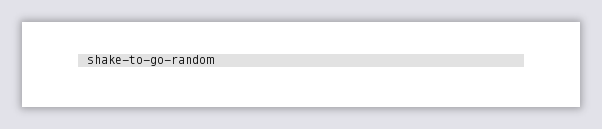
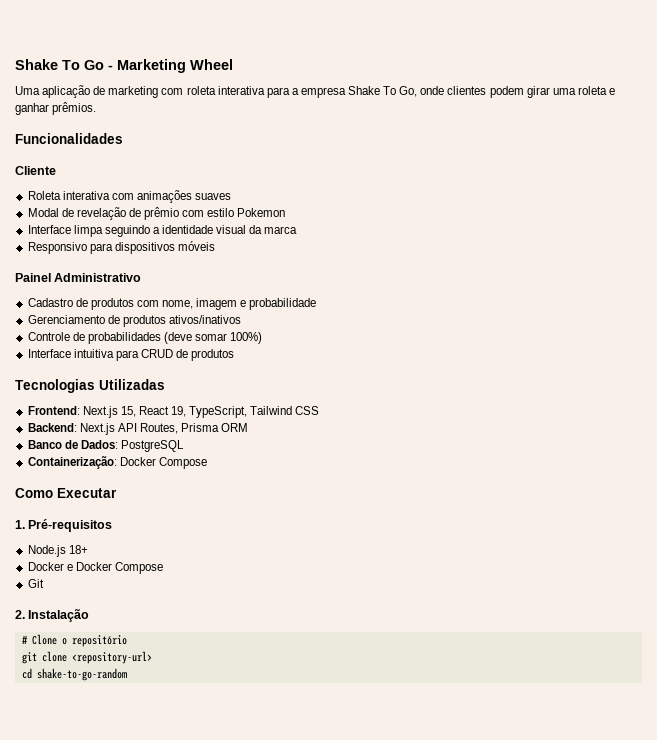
(86, 60) none -> [15,59,233,73] [15,85,615,98] [15,102,97,115] [15,133,123,144] [15,166,56,175] [27,190,232,203] [27,207,286,220] [27,225,298,237] [27,241,215,254] [15,273,142,282] [27,298,317,310] [27,315,241,327] [27,332,263,344] [27,349,235,361] [15,379,165,393] [27,406,320,418] [27,423,249,435] [27,440,184,452] [27,456,207,469] [15,488,117,498] [15,519,113,532] [27,545,88,557] [27,562,163,574] [27,579,44,588] [15,609,90,622] [21,634,127,647] [21,651,152,664] [21,668,32,679] Shake To Go - Marketing Wheel // Uma aplicação de marketing com roleta interativa para a empresa Shake To Go, onde clientes podem girar uma roleta e ganhar prêmios. // Funcionalidades // Cliente // Roleta interativa com animações suaves // Modal de revelação de prêmio com estilo Pokemon // Interface limpa seguindo a identidade visual da marca // Responsivo para dispositivos móveis // Painel Administrativo // Cadastro de produtos com nome, imagem e probabilidade // Gerenciamento de produtos ativos/inativos // Controle de probabilidades (deve somar 100%) // Interface intuitiva para CRUD de produtos // Tecnologias Utilizadas // Frontend: Next.js 15, React 19, TypeScript, Tailwind CSS // Backend: Next.js API Routes, Prisma ORM // Banco de Dados: PostgreSQL // Containerização: Docker Compose // Como Executar // 1. Pré-requisitos // Node.js 18+ // Docker e Docker Compose // Git // 2. Instalação // # Clone o repositório // git clone <repository-url> // cd

